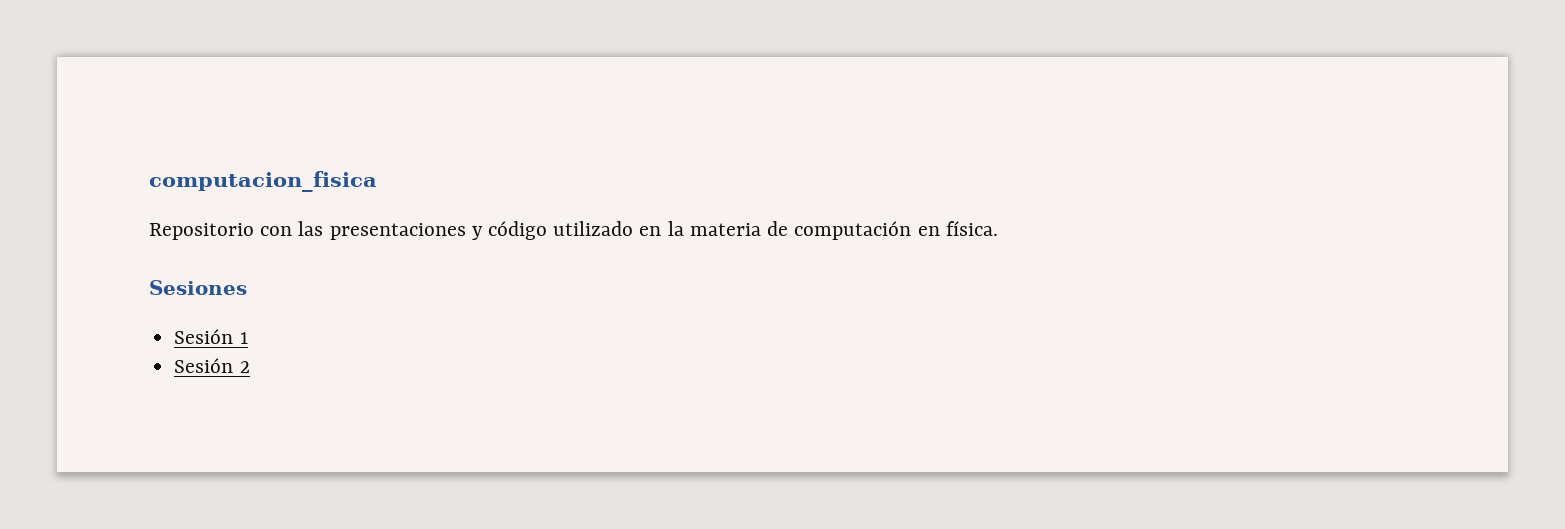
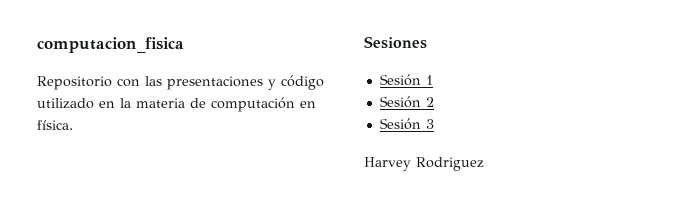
(250, 367) none -> [379,118,434,130] [364,157,484,171] // Sesión 3 // Harvey Rodriguez

